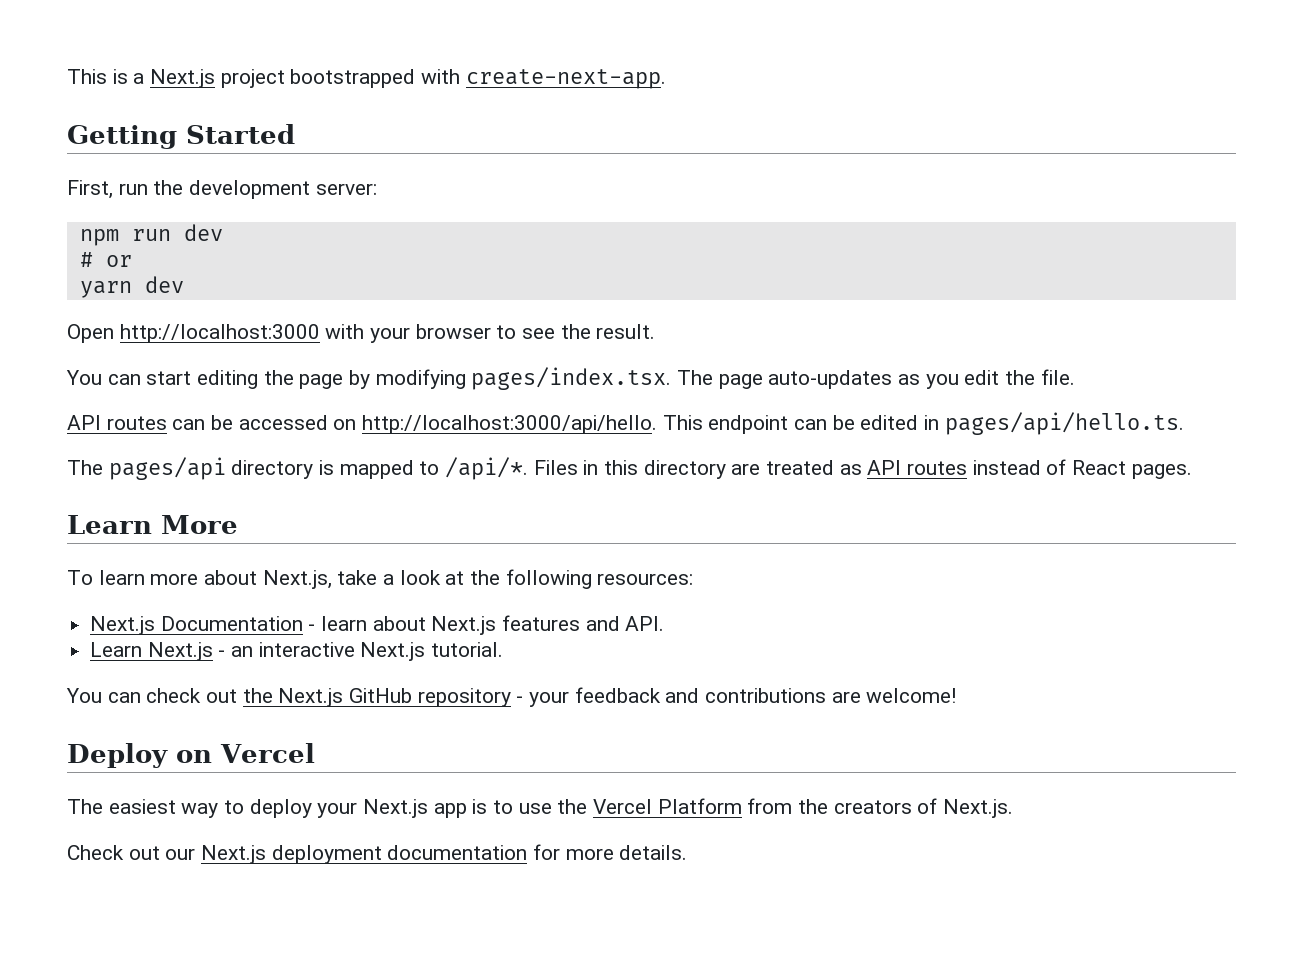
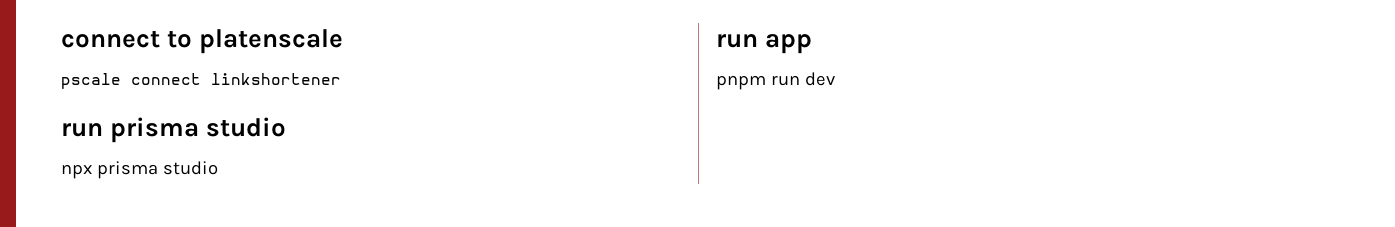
[67,69,666,89] [67,124,295,149] [67,180,377,199] [79,224,223,246] [79,252,132,267] [79,276,184,298] [67,324,656,343] [66,367,1075,390] [67,412,1184,435] [67,457,1192,480] [67,515,238,534] [67,569,694,589] [90,615,665,635] [90,642,504,661] [66,687,957,707] [67,743,315,768] [67,798,1014,818] [67,844,688,864] This is a Next.js project bootstrapped with create-next-app. // Getting Started // First, run the development server: // npm run dev // # or // yarn dev // Open http://localhost:3000 with your browser to see the result. // You can start editing the page by modifying pages/index.tsx. The page auto-updates as you edit the file. // API routes can be accessed on http://localhost:3000/api/hello. This endpoint can be edited in pages/api/hello.ts. // The pages/api directory is mapped to /api/*. Files in this directory are treated as API routes instead of React pages. // Learn More // To learn more about Next.js, take a look at the following resources: // Next.js Documentation - learn about Next.js features and API. // Learn Next.js - an interactive Next.js tutorial. // You can check out the Next.js GitHub repository - your feedback and contributions are welcome! // Deploy on Vercel // The easiest way to deploy your Next.js app is to use the Vercel Platform from the creators of Next.js. // Check out our Next.js deployment documentation for more details. -> [61,29,344,54] [61,73,341,89] [61,117,287,143] [61,161,218,179] [716,34,813,54] [716,72,835,90] connect to platenscale // pscale connect linkshortener // run prisma studio // npx prisma studio // run app // pnpm run dev

